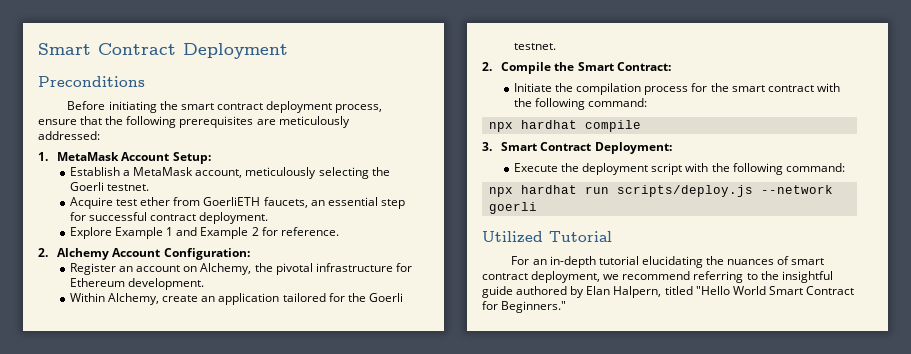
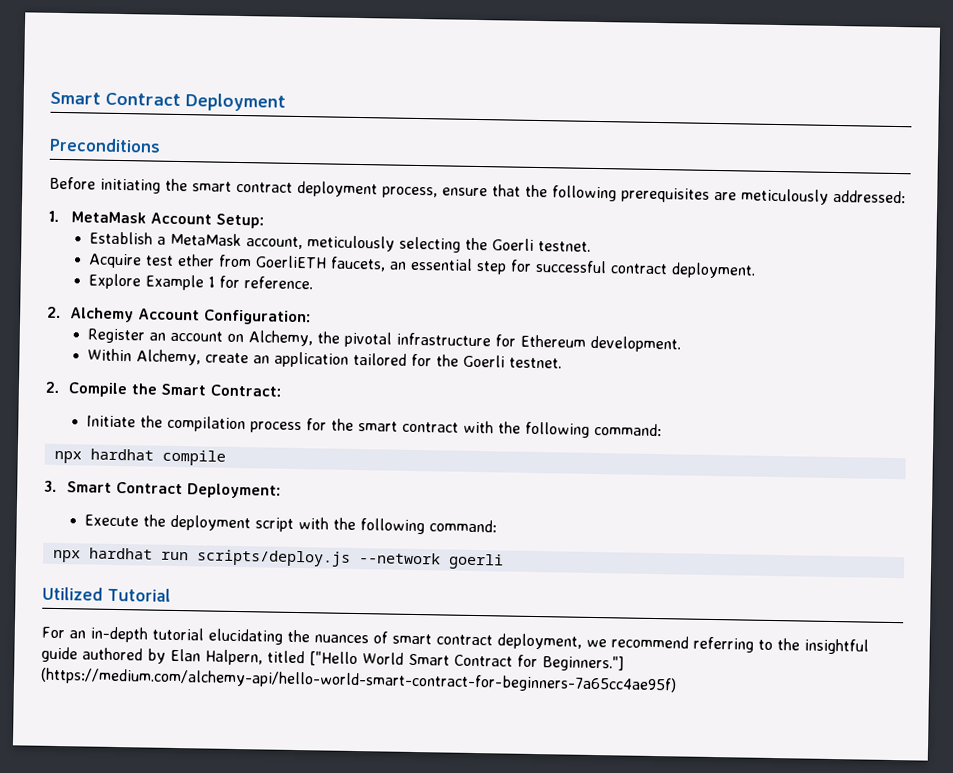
[176,227,259,239] and Example 2 -> (215, 282) none
[695,286,730,295] "Hello -> [309,651,358,667] ["Hello
[501,301,567,313] Beginners." -> [542,655,625,672] [40,667,677,694] Beginners."] (https://medium.com/alchemy-api/hello-world-smart-contract-for-beginners-7a65cc4ae95f)

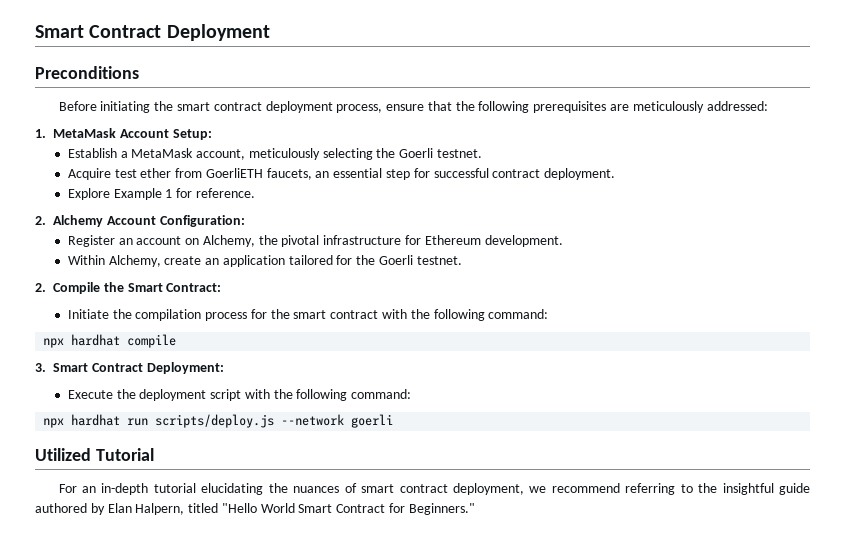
[309,651,358,667] ["Hello -> [221,503,257,513] "Hello
[542,655,625,672] [40,667,677,694] Beginners."] (https://medium.com/alchemy-api/hello-world-smart-contract-for-beginners-7a65cc4ae95f) -> [408,503,475,515] Beginners."

